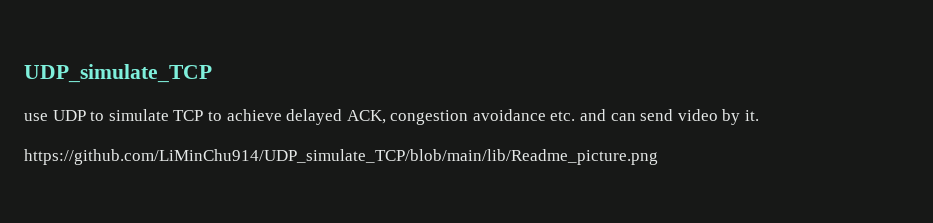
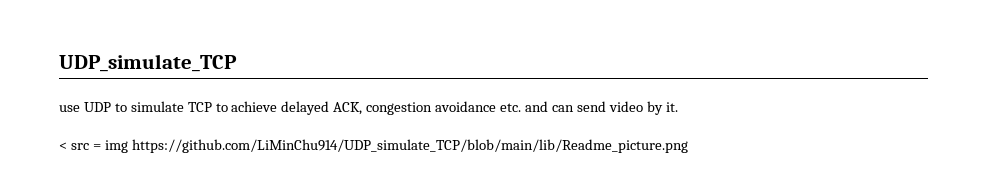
(760, 115) none -> [59,140,128,153] < src = img

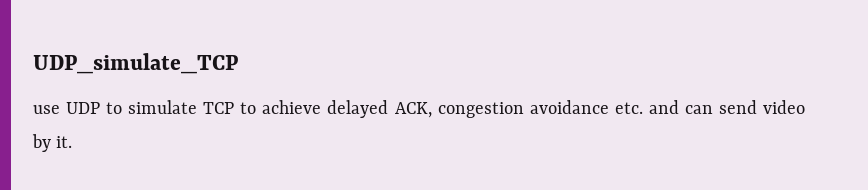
[59,139,688,153] // < src = img https://github.com/LiMinChu914/UDP_simulate_TCP/blob/main/lib/Readme_picture.png -> (73, 142) none

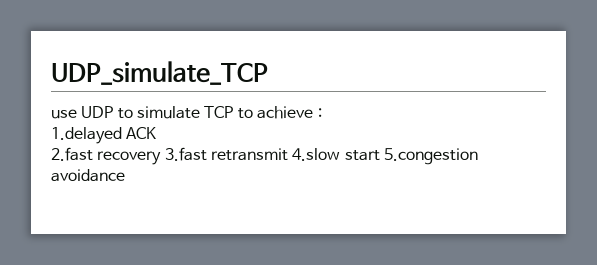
[327,100,806,118] [32,134,73,152] delayed ACK, congestion avoidance etc. and can send video by it. -> [312,108,327,118] [51,127,157,144] [51,147,478,165] [51,169,125,182] ： // 1.delayed ACK // 2.fast recovery 3.fast retransmit 4.slow start 5.congestion avoidance

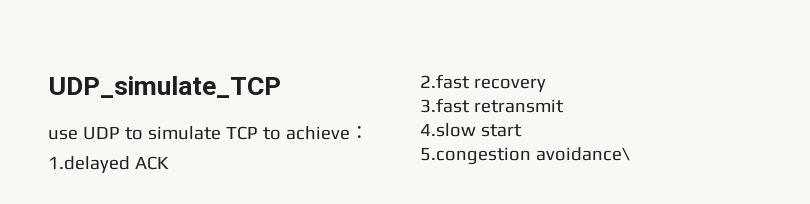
(162, 158) none -> (546, 85) //
(288, 154) none -> (564, 106) //
[383,148,478,165] [51,169,125,182] 5.congestion avoidance -> [420,147,630,165] // 5.congestion avoidance\

